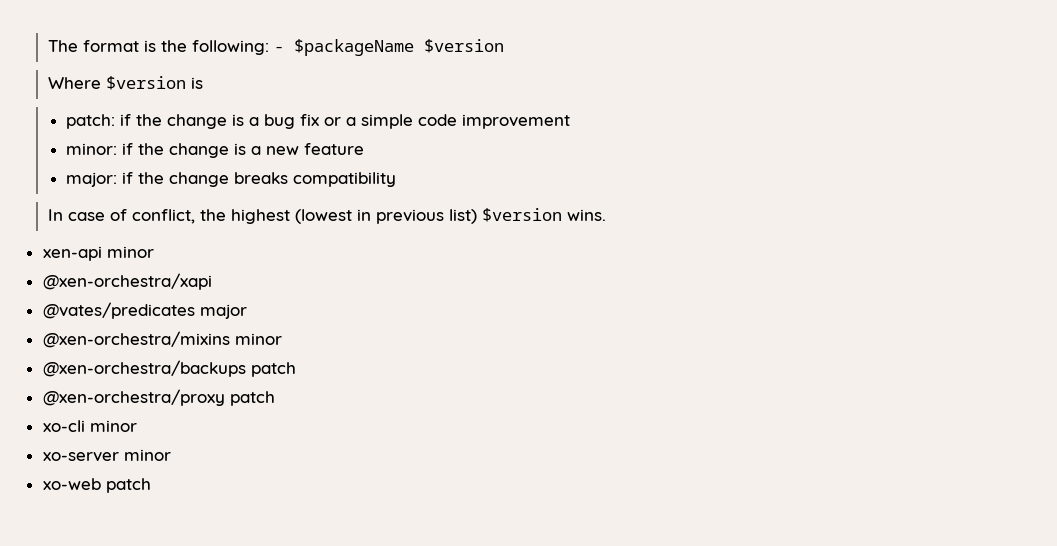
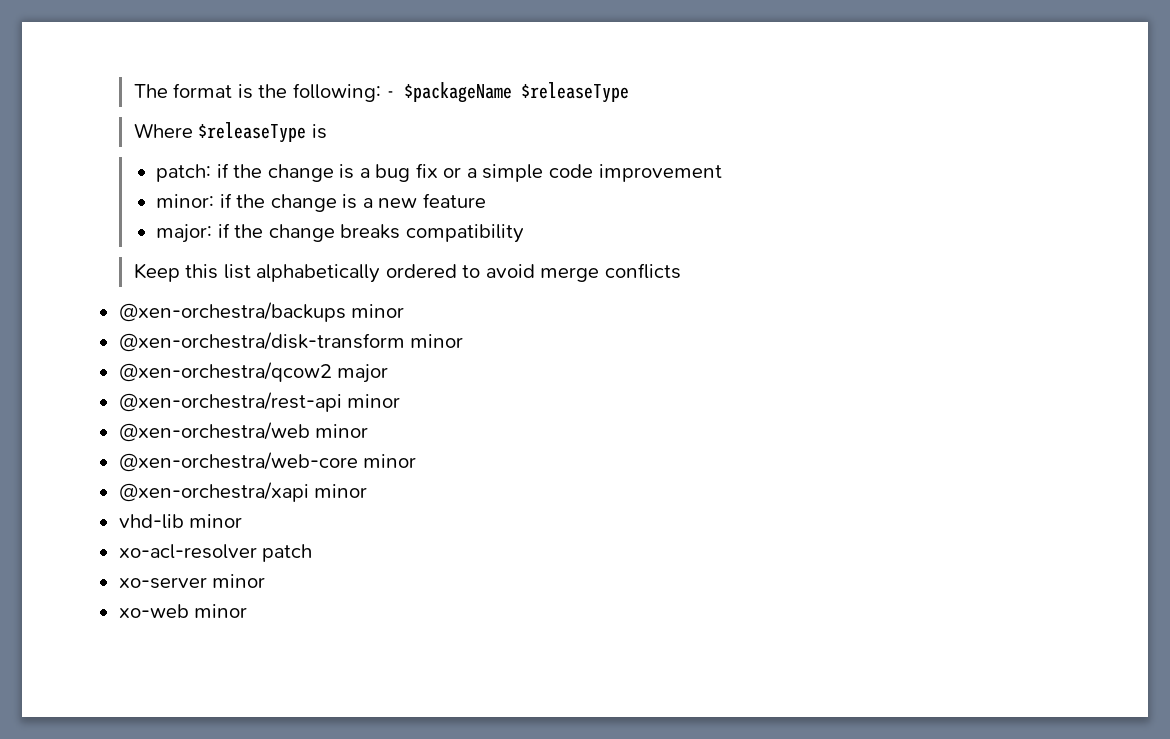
[423,39,504,53] $version -> [521,82,630,103] $releaseType
[105,76,186,90] $version -> [198,122,307,143] $releaseType
[47,208,606,224] [42,246,154,261] [42,273,212,290] [42,302,247,319] [42,331,282,348] [42,360,296,377] [42,389,275,406] [42,420,137,432] In case of conflict, the highest (lowest in previous list) $version wins. // xen-api minor // @xen-orchestra/xapi // @vates/predicates major // @xen-orchestra/mixins minor // @xen-orchestra/backups patch // @xen-orchestra/proxy patch // xo-cli minor -> [133,263,681,283] [118,302,405,322] [118,332,464,352] [118,362,389,383] [118,392,401,412] [118,422,369,442] [118,452,417,472] [118,482,368,502] [118,514,243,529] [118,544,313,562] Keep this list alphabetically ordered to avoid merge conflicts // @xen-orchestra/backups minor // @xen-orchestra/disk-transform minor // @xen-orchestra/qcow2 major // @xen-orchestra/rest-api minor // @xen-orchestra/web minor // @xen-orchestra/web-core minor // @xen-orchestra/xapi minor // vhd-lib minor // xo-acl-resolver patch
[105,478,151,493] patch -> [194,604,248,618] minor

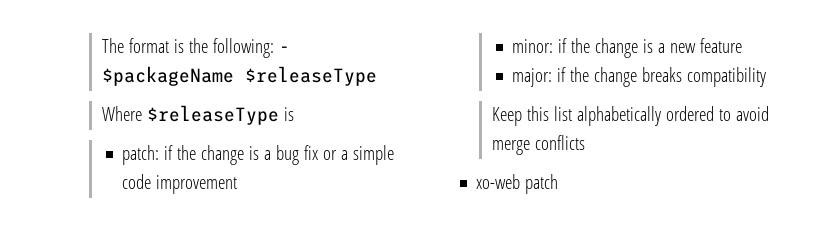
[118,302,405,322] [118,332,464,352] [118,362,389,383] [118,392,401,412] [118,422,369,442] [118,452,417,472] [118,482,368,502] [118,514,243,529] [118,544,313,562] [118,574,266,589] [118,604,248,618] @xen-orchestra/backups minor // @xen-orchestra/disk-transform minor // @xen-orchestra/qcow2 major // @xen-orchestra/rest-api minor // @xen-orchestra/web minor // @xen-orchestra/web-core minor // @xen-orchestra/xapi minor // vhd-lib minor // xo-acl-resolver patch // xo-server minor // xo-web minor -> [476,174,559,194] xo-web patch

